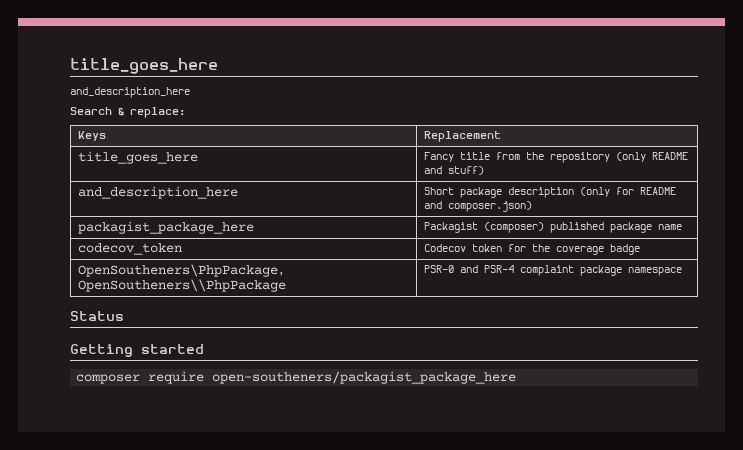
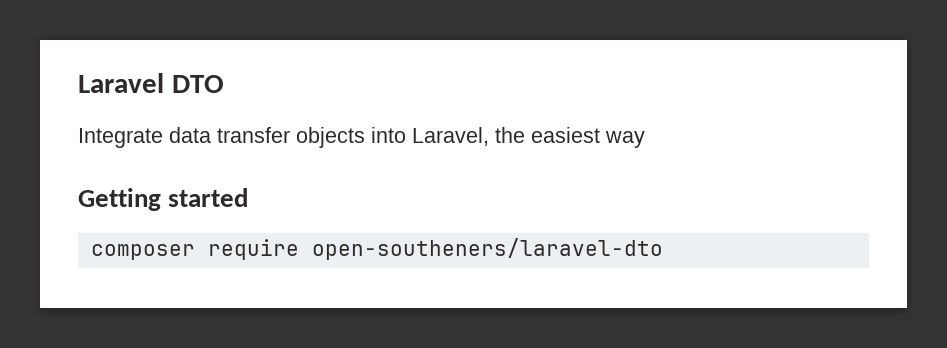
[70,58,218,74] [70,87,190,98] [70,107,185,118] [77,131,106,141] [423,131,501,142] [77,151,198,164] [423,152,688,163] [423,166,484,175] [77,186,238,199] [423,187,676,198] [423,201,532,212] [77,221,254,234] [423,222,682,233] [77,243,182,255] [423,244,640,255] [77,264,284,277] [77,279,286,292] [423,265,682,276] [70,311,124,321] title_goes_here // and_description_here // Search & replace: // Keys | Replacement // title_goes_here | Fancy title from the repository (only README and stuff) // and_description_here | Short package description (only for README and composer.json) // packagist_package_here | Packagist (composer) published package name // codecov_token | Codecov token for the coverage badge // OpenSoutheners\PhpPackage, OpenSoutheners\\PhpPackage | PSR-0 and PSR-4 complaint package namespace // Status -> [78,73,224,93] [78,127,645,148] Laravel DTO // Integrate data transfer objects into Laravel, the easiest way
[212,371,517,384] open-southeners/packagist_package_here -> [311,238,663,260] open-southeners/laravel-dto

